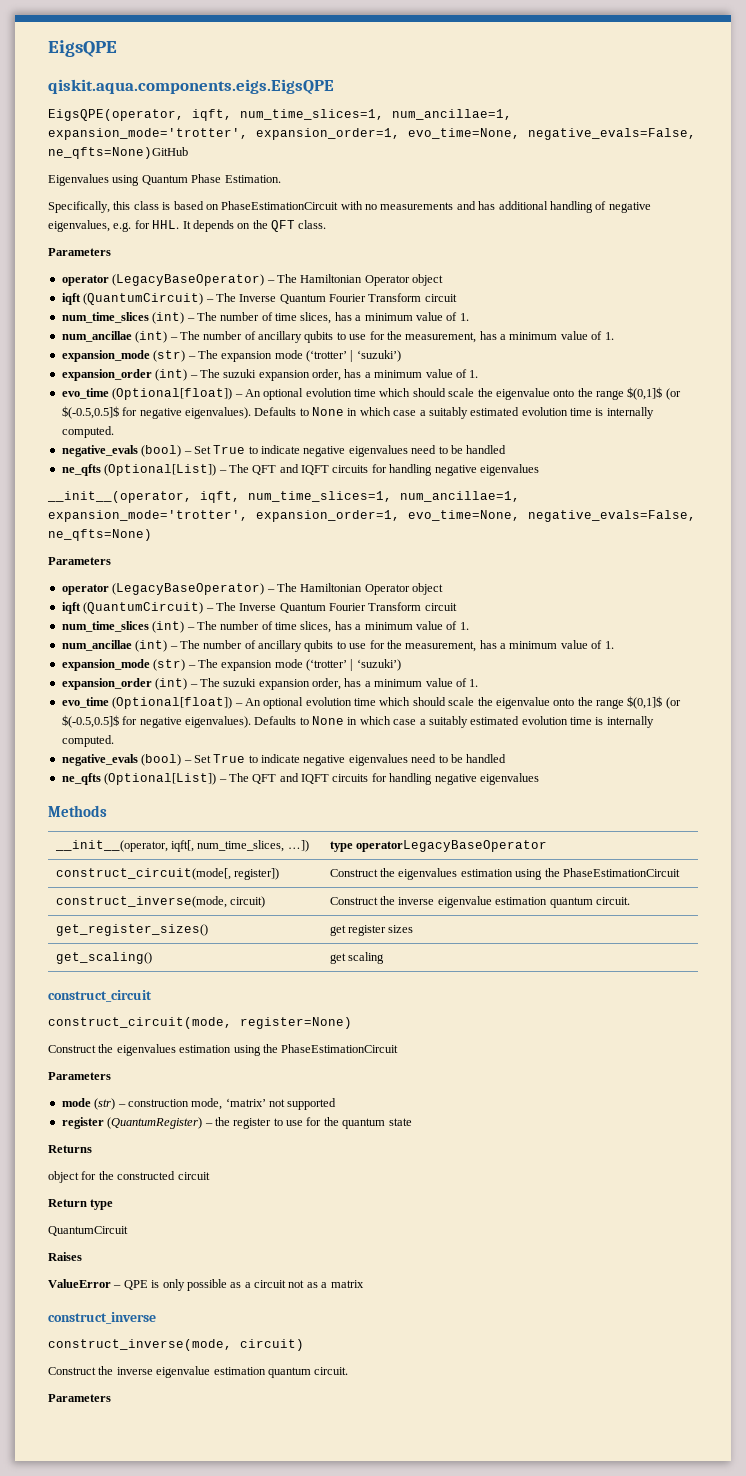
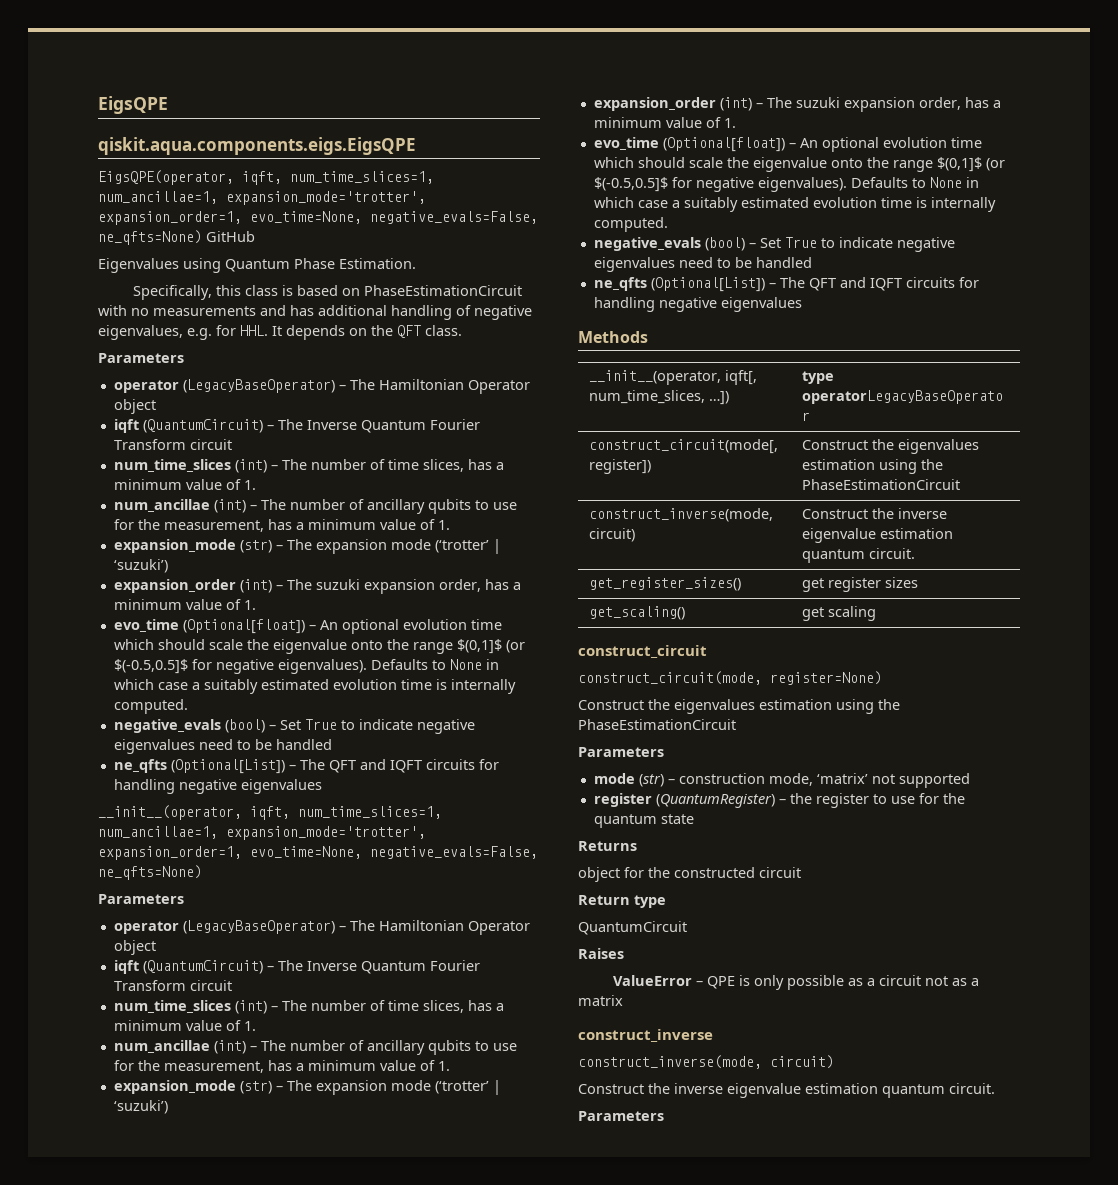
[48,147,188,159] ne_qfts=None)GitHub -> [98,230,255,245] ne_qfts=None) GitHub

